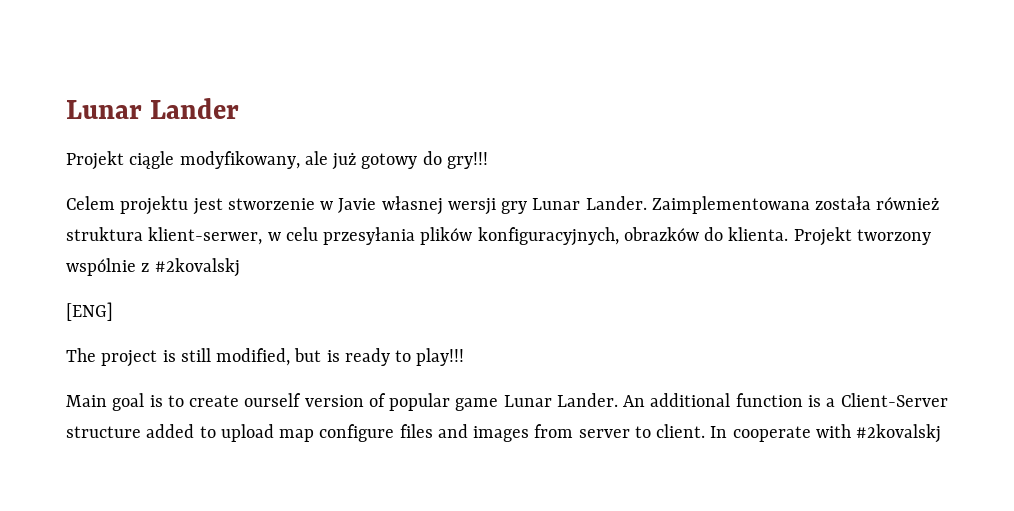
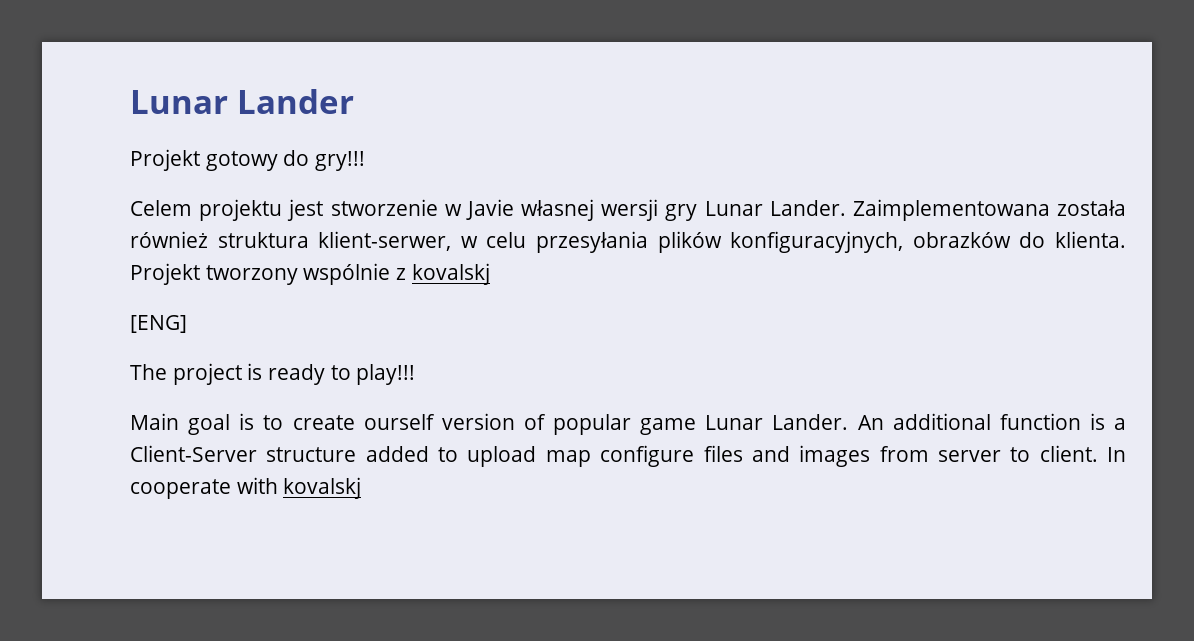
[129,151,357,170] ciągle modyfikowany, ale już -> (200, 160) none
[154,258,240,277] #2kovalskj -> [411,263,490,285] kovalskj
[180,348,340,366] still modified, but is -> (263, 371) none
[856,424,942,443] #2kovalskj -> [283,477,362,499] kovalskj

